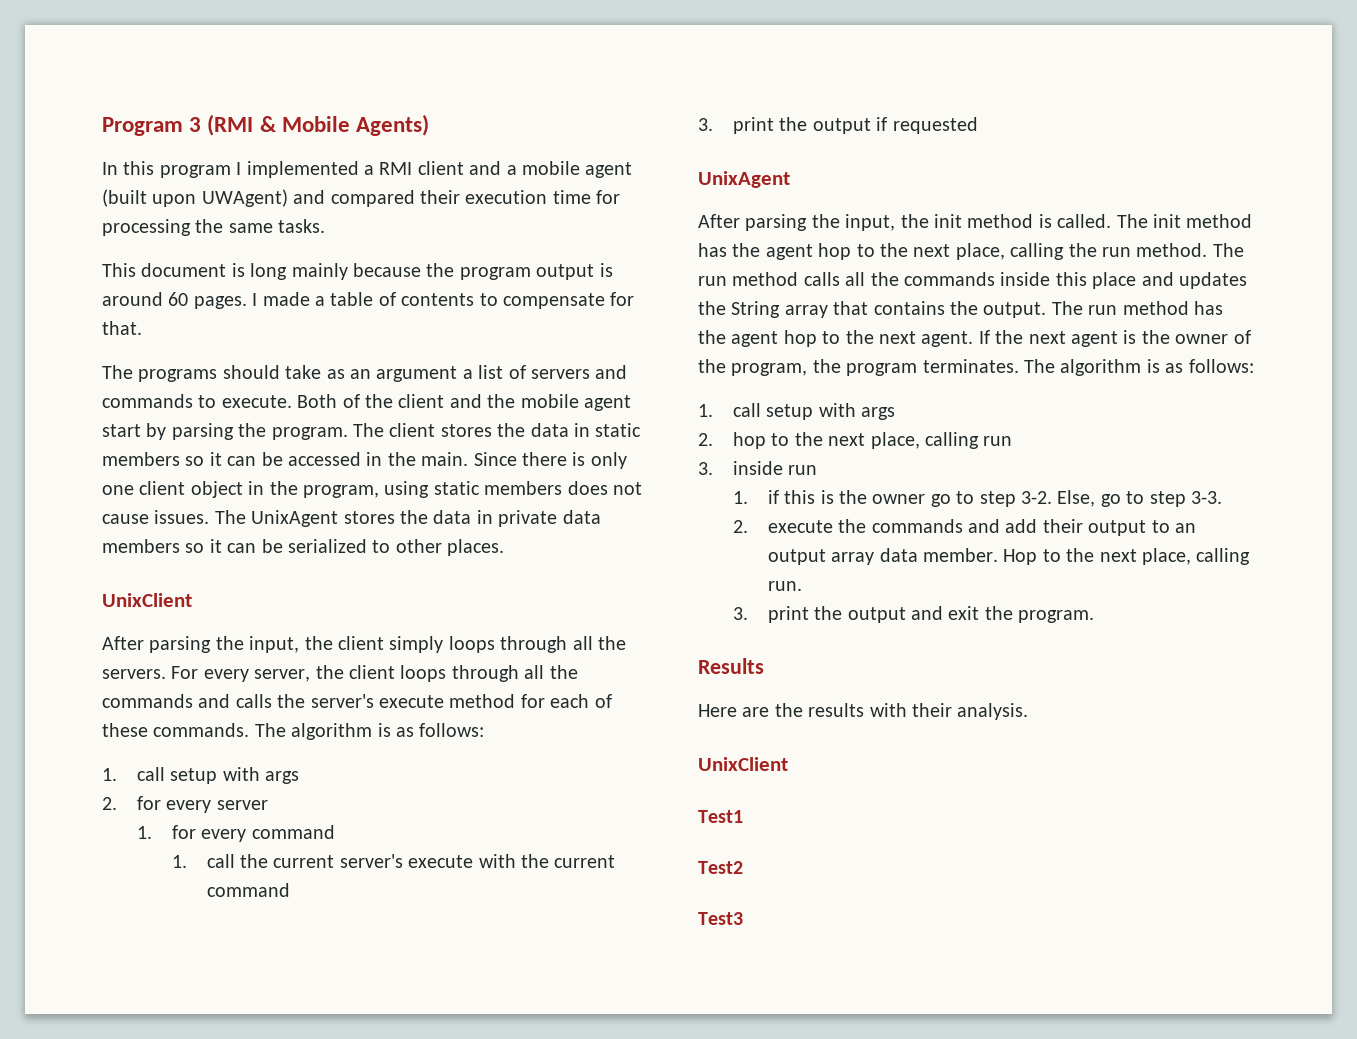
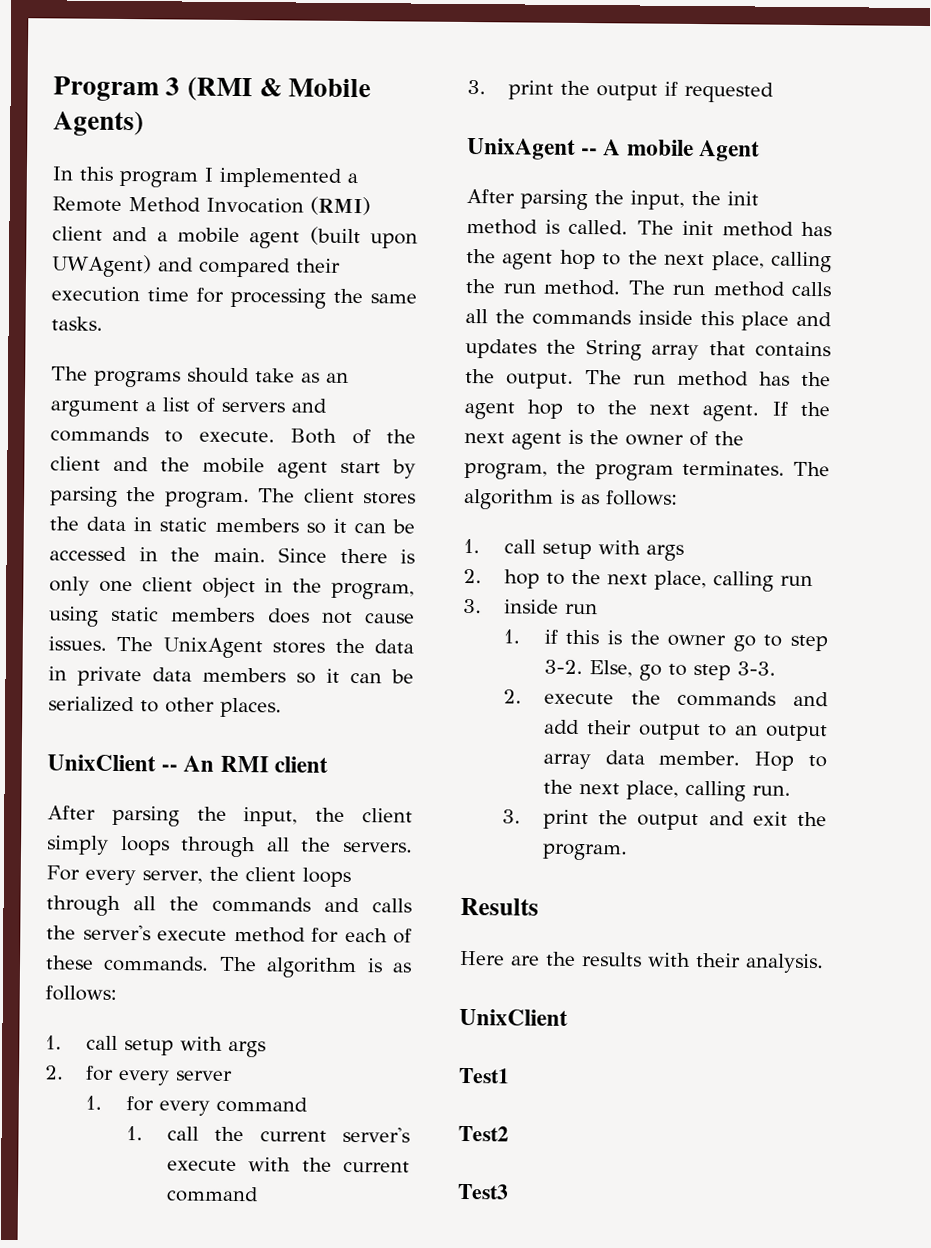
[379,162,413,175] RMI -> [52,196,371,216] Remote Method Invocation (RMI)
[102,263,613,280] [102,292,635,309] [102,321,142,335] // This document is long mainly because the program output is around 60 pages. I made a table of contents to compensate for that. -> (103, 323) none
(192, 600) none -> [161,755,328,773] -- An RMI client
(790, 179) none -> [581,139,760,162] -- A mobile Agent

